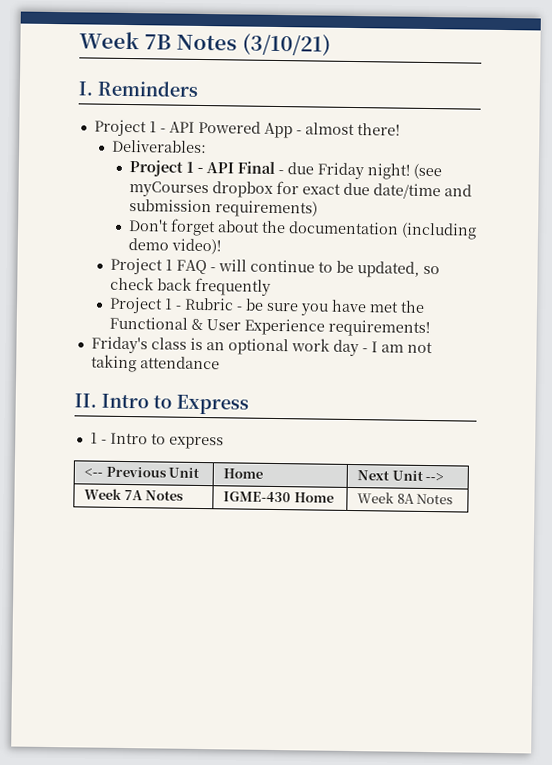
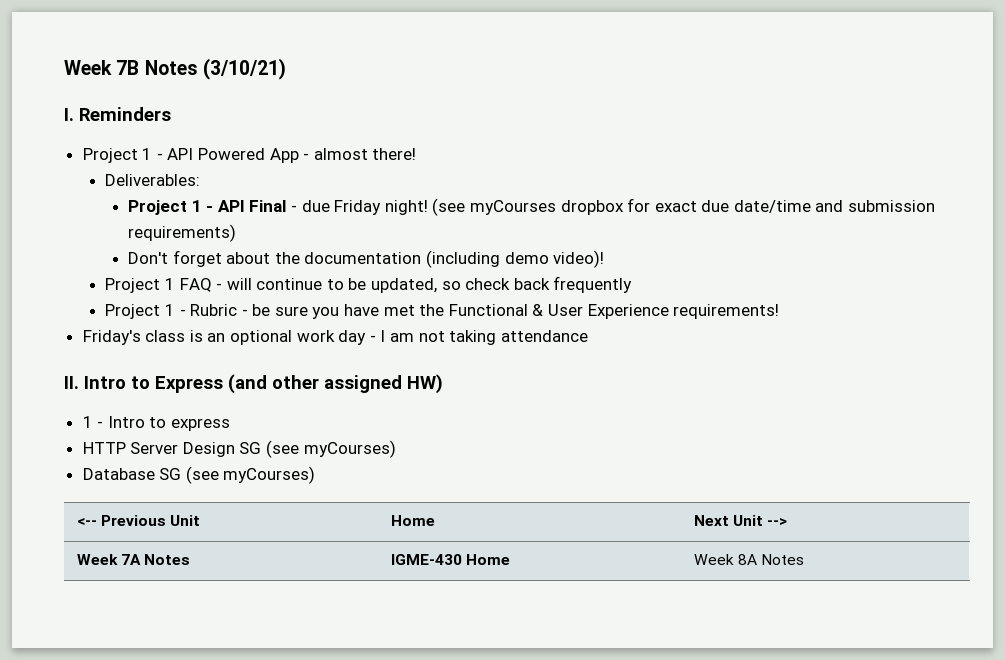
(249, 404) none -> [228,374,443,394] (and other assigned HW)
(224, 443) none -> [82,440,396,458] [82,466,316,484] // HTTP Server Design SG (see myCourses) // Database SG (see myCourses)

